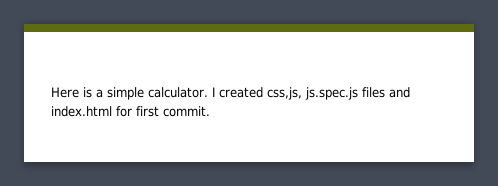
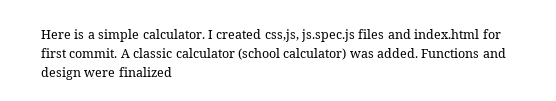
(210, 111) none -> [120,48,506,60] [41,67,172,80] A classic calculator (school calculator) was added. Functions and design were finalized

